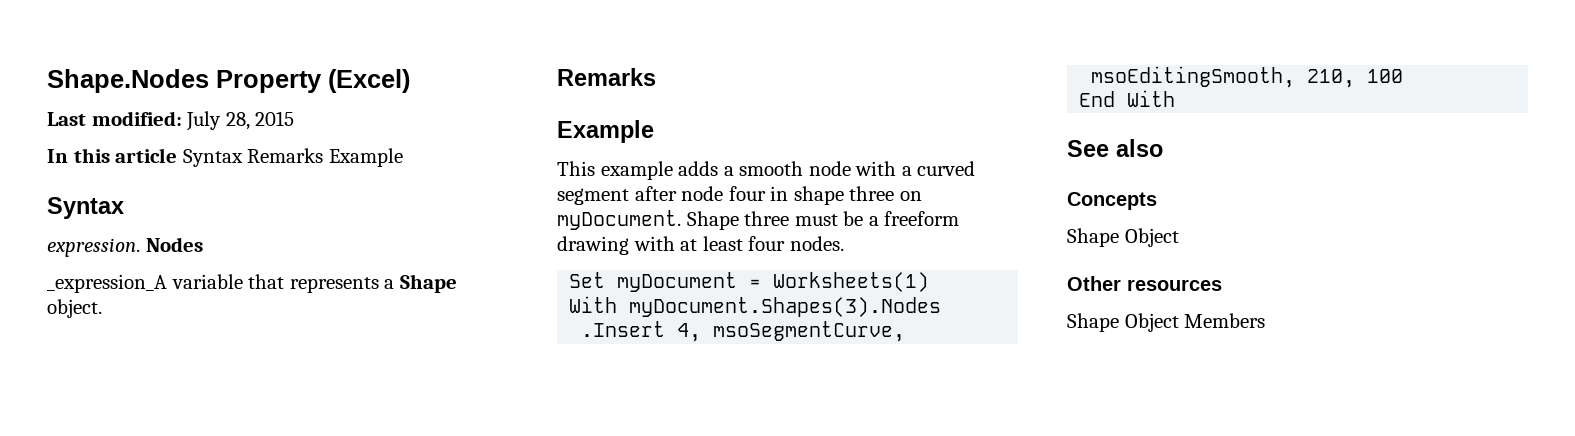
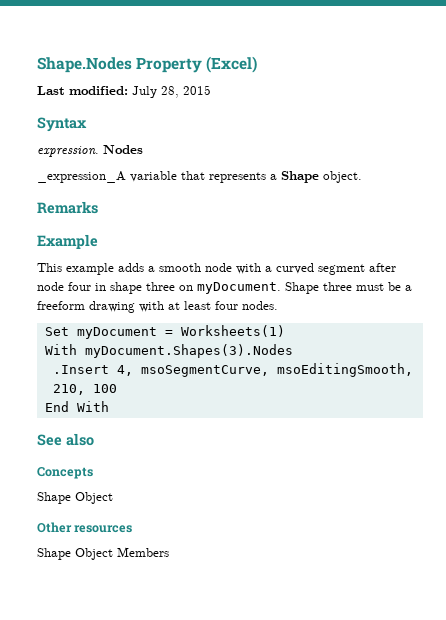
[47,148,403,167] // In this article Syntax Remarks Example -> (211, 90) none

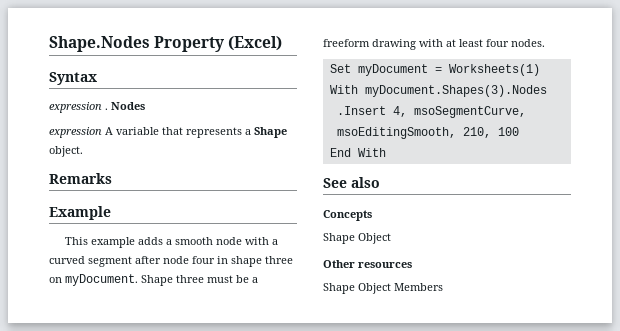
[37,85,211,98] // Last modified: July 28, 2015 -> (283, 43) none
[37,146,99,157] expression. -> [49,102,108,113] expression .
[37,171,126,183] _expression_A -> [49,127,113,138] expression A

